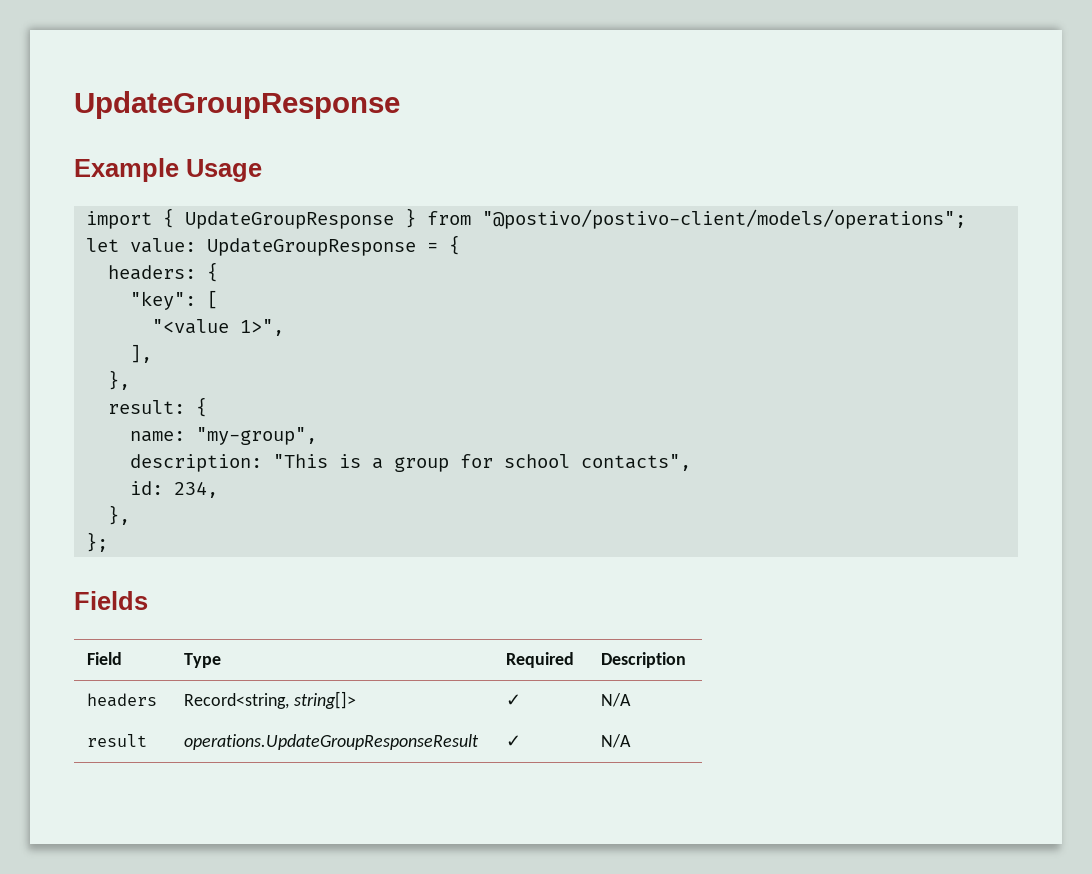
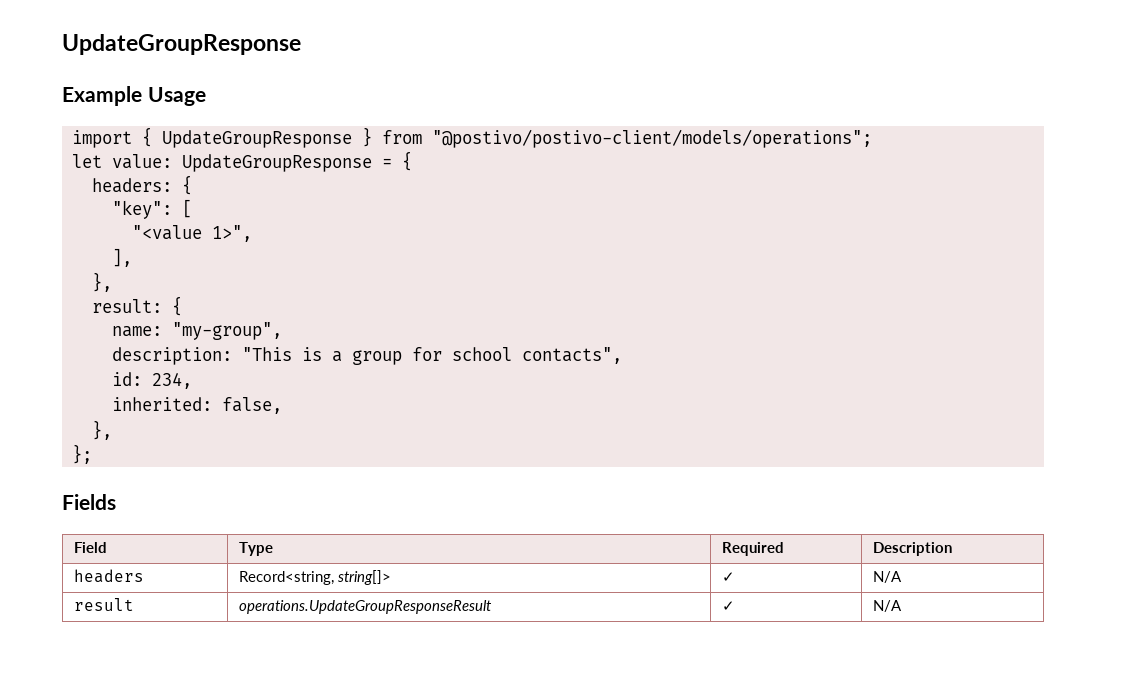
(218, 489) none -> [111,397,282,414] // inherited: false,

